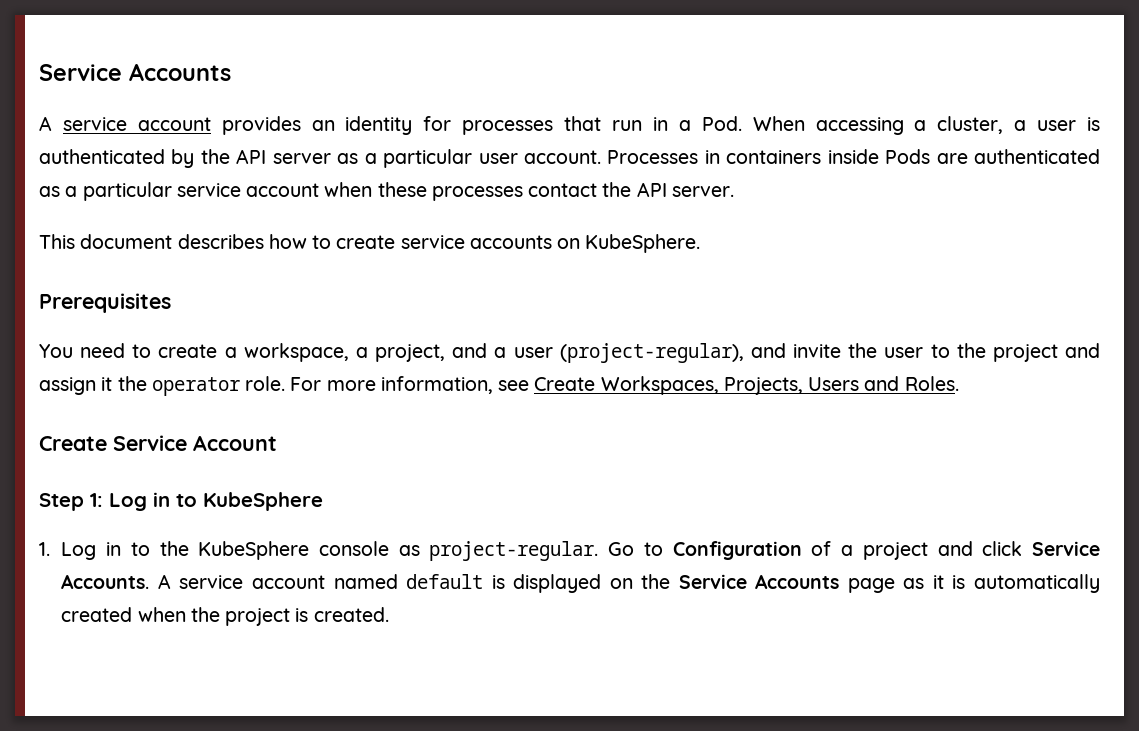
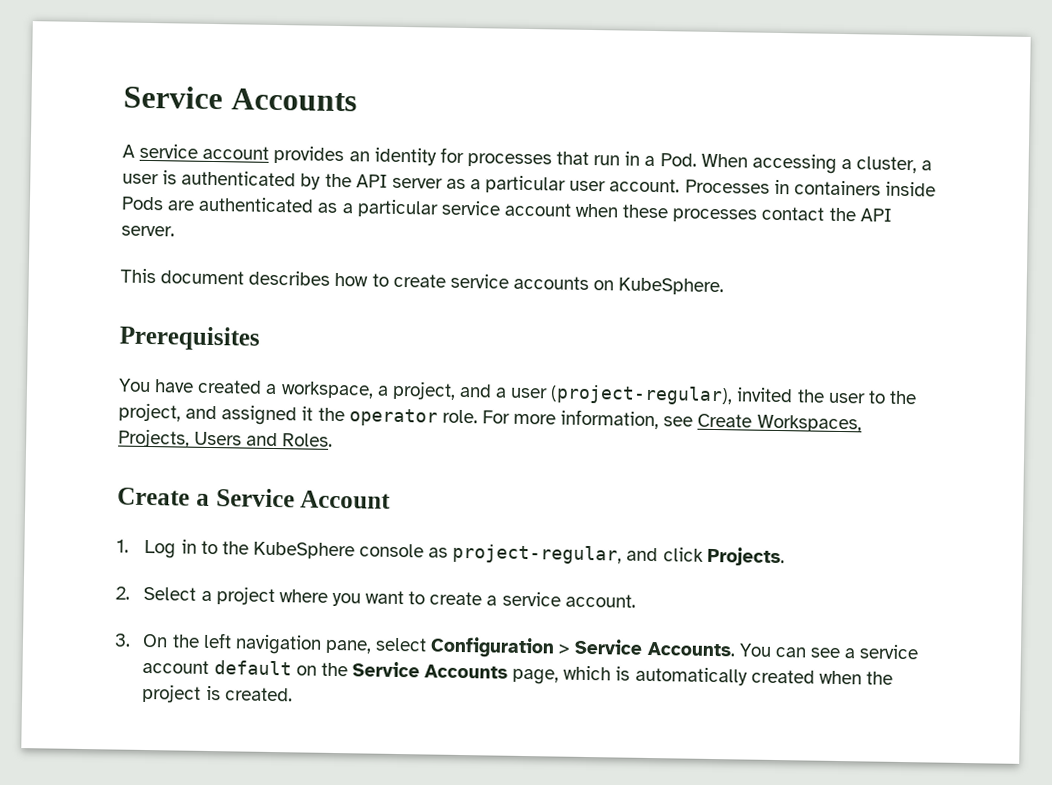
[80,343,218,358] need to create -> [154,379,263,394] have created
[750,343,842,358] and invite -> [736,387,794,403] invited
[992,343,1100,362] [39,377,96,395] project and assign -> [118,402,298,426] project, and assigned
(107, 443) none -> [195,493,210,506] a
[39,492,323,511] // Step 1: Log in to KubeSphere -> (392, 499) none
[429,541,1100,561] [61,574,602,593] project-regular. Go to Configuration of a project and click Service Accounts. A service account named default is displayed -> [452,543,785,567] [115,586,636,608] [114,632,920,660] [142,659,292,676] project-regular, and click Projects. // 2. Select a project where you want to create a service account. // 3. On the left navigation pane, select Configuration > Service Accounts. You can see a service account default
[847,575,944,593] page as it -> [512,665,612,685] page, which

